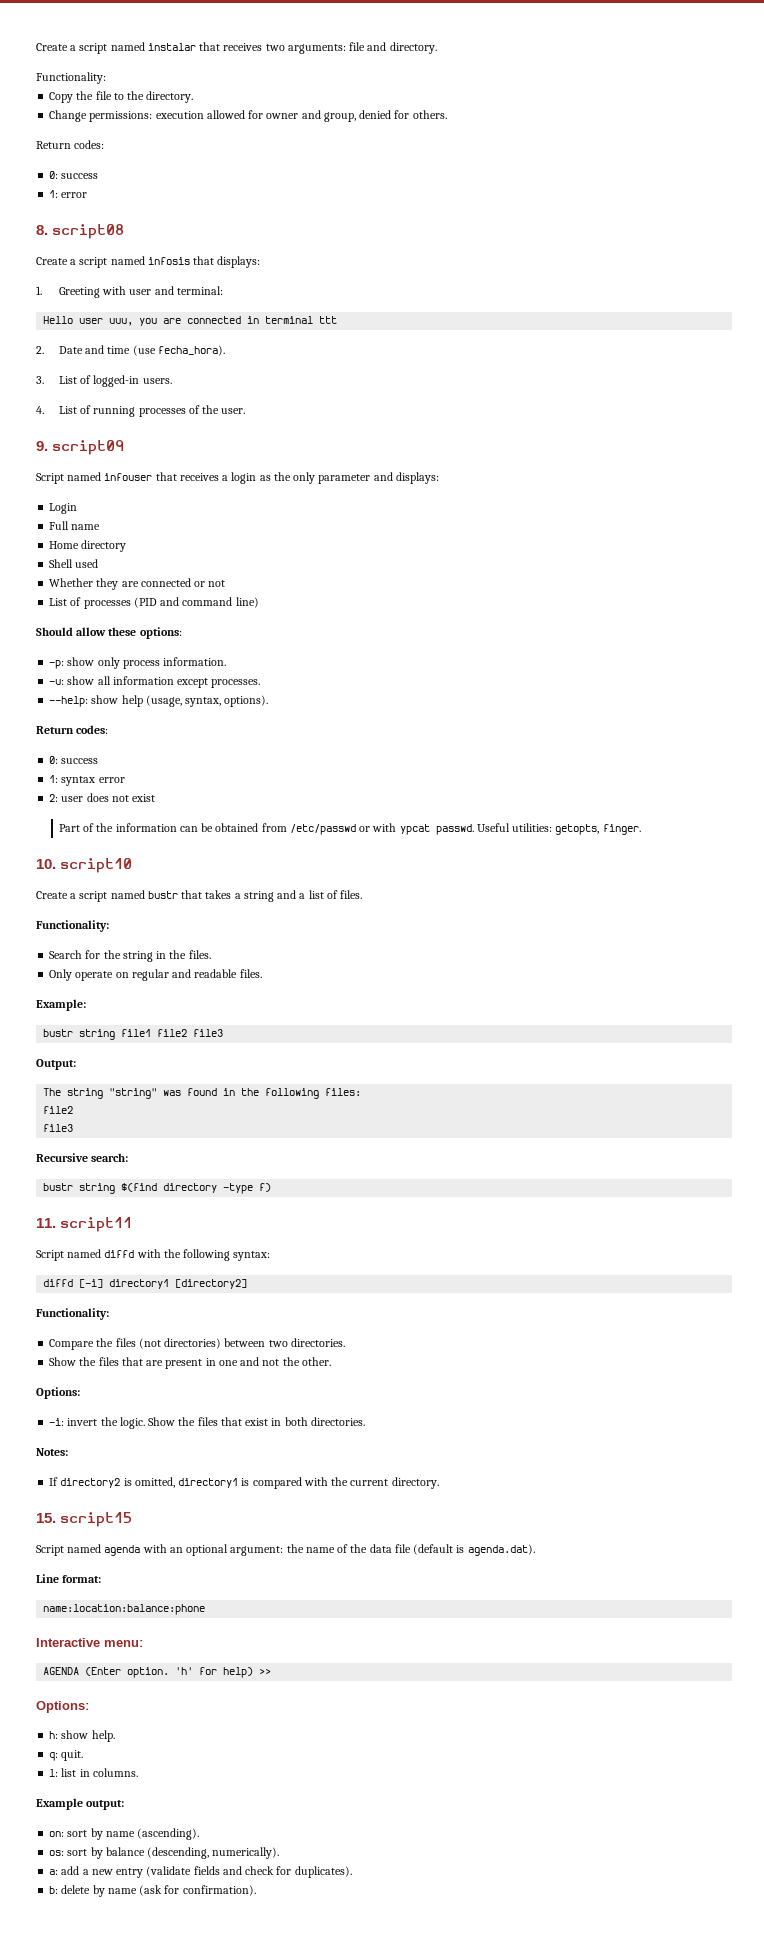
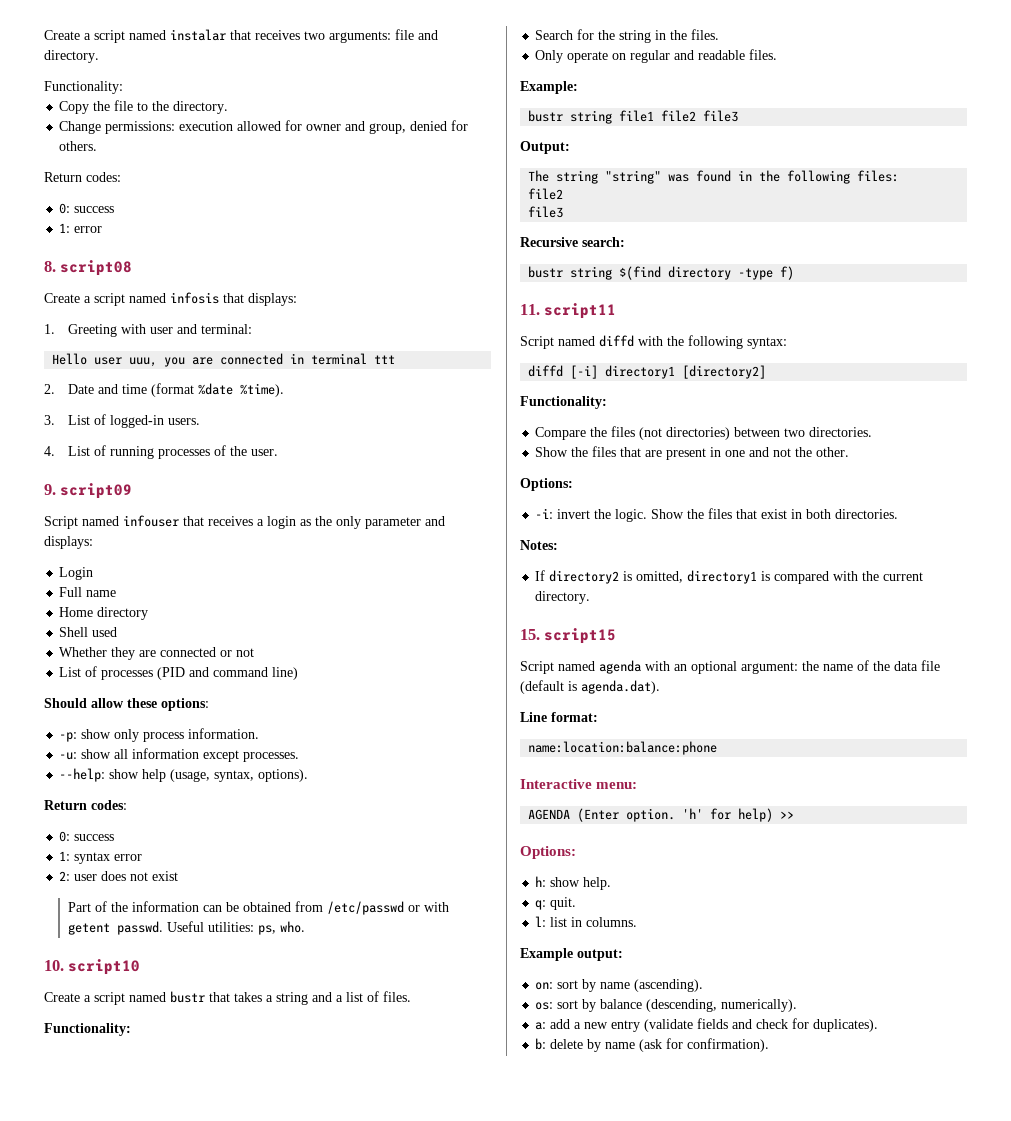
[132,345,225,356] (use fecha_hora). -> [150,383,284,397] (format %date %time).
[399,824,430,835] ypcat -> [67,923,110,935] getent
[555,824,641,835] getopts, finger. -> [257,921,305,935] ps, who.

